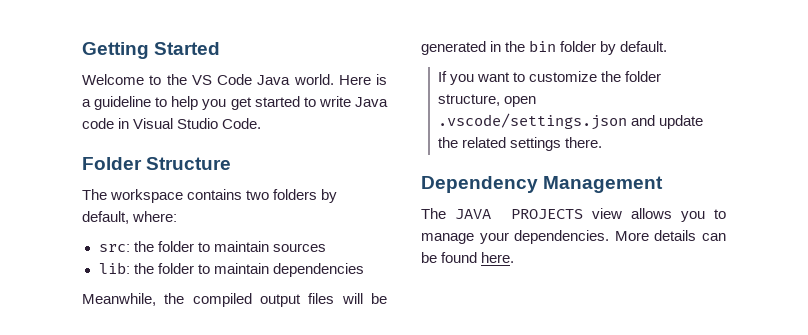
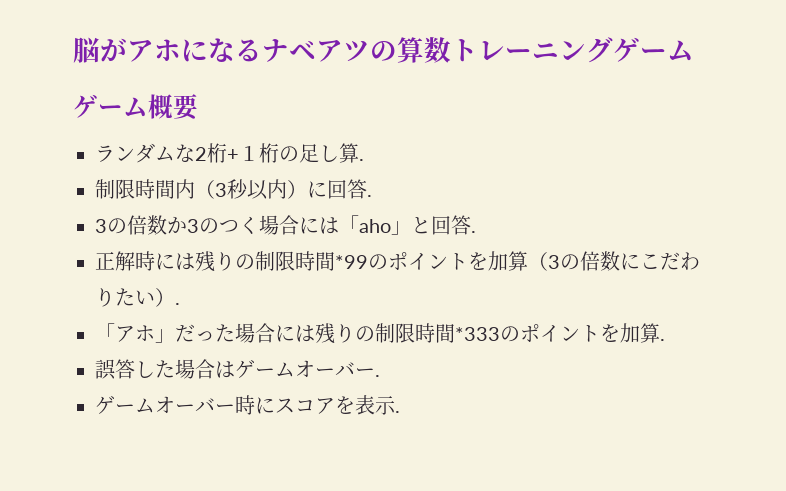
[82,42,221,59] [82,74,387,85] [82,96,388,110] [82,118,262,129] [82,157,232,170] [82,189,338,203] [82,211,178,224] [98,241,326,252] [98,262,364,277] [82,293,387,307] [421,40,668,55] [438,71,662,85] [438,94,537,107] [438,113,704,130] [438,137,603,151] [421,176,664,193] [421,208,726,222] [421,230,726,244] [421,252,515,263] Getting Started // Welcome to the VS Code Java world. Here is a guideline to help you get started to write Java code in Visual Studio Code. // Folder Structure // The workspace contains two folders by default, where: // src: the folder to maintain sources // lib: the folder to maintain dependencies // Meanwhile, the compiled output files will be generated in the bin folder by default. // If you want to customize the folder structure, open .vscode/settings.json and update the related settings there. // Dependency Management // The JAVA PROJECTS view allows you to manage your dependencies. More details can be found here. -> [73,37,694,63] [73,94,199,120] [95,143,364,163] [95,179,372,200] [95,215,476,235] [95,251,700,272] [95,288,180,307] [95,323,665,344] [95,359,380,380] [95,395,400,415] 脳がアホになるナベアツの算数トレーニングゲーム // ゲーム概要 // ランダムな2桁+１桁の足し算. // 制限時間内（3秒以内）に回答. // 3の倍数か3のつく場合には「aho」と回答. // 正解時には残りの制限時間*99のポイントを加算（3の倍数にこだわりたい）. // 「アホ」だった場合には残りの制限時間*333のポイントを加算. // 誤答した場合はゲームオーバー. // ゲームオーバー時にスコアを表示.

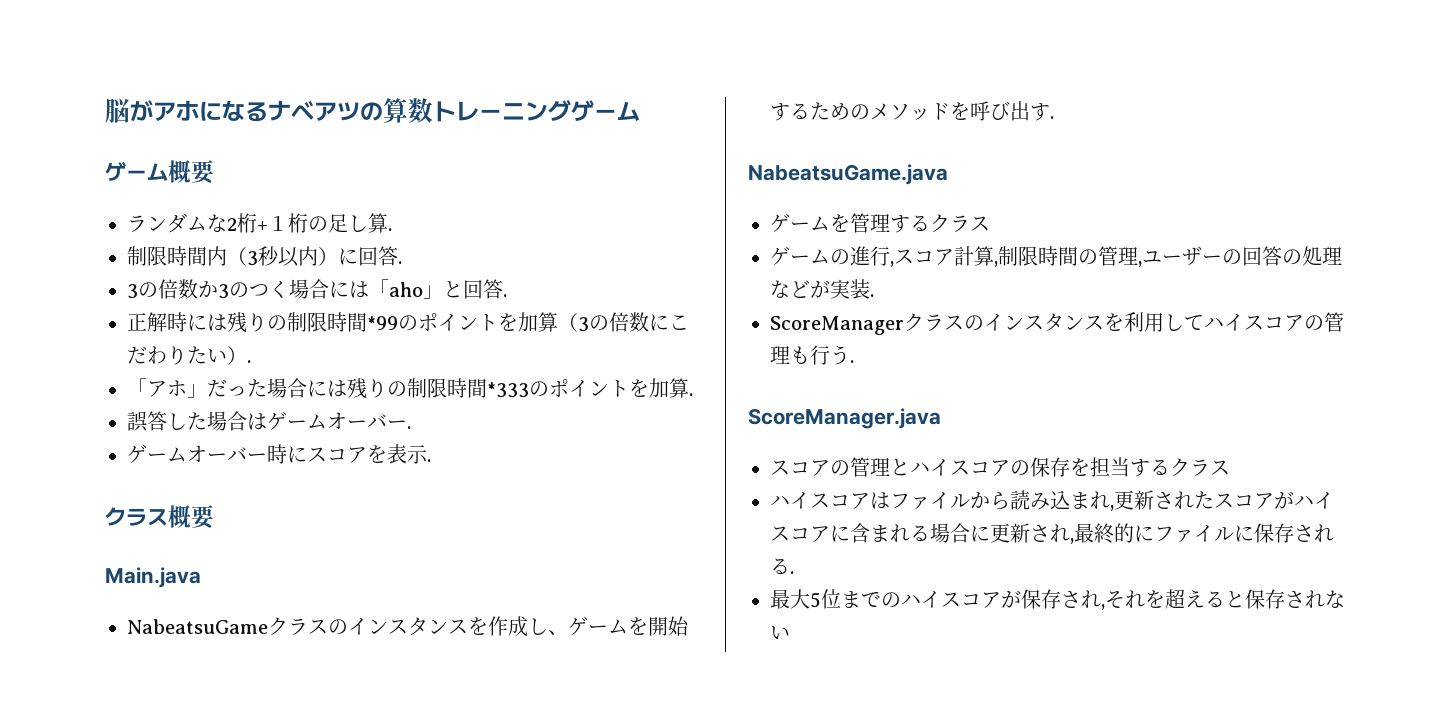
(400, 412) none -> [105,505,215,529] [105,567,201,588] [127,616,689,637] [770,101,1054,121] [748,164,948,185] [770,213,990,233] [770,246,1342,267] [770,279,874,299] [770,312,1344,335] [770,345,854,365] [748,408,941,429] [770,457,1230,477] [770,490,1334,511] [770,523,1334,544] [770,558,794,575] [770,589,1345,610] [770,625,790,640] // クラス概要 // Main.java // NabeatsuGameクラスのインスタンスを作成し、ゲームを開始するためのメソッドを呼び出す. // NabeatsuGame.java // ゲームを管理するクラス // ゲームの進行,スコア計算,制限時間の管理,ユーザーの回答の処理などが実装. // ScoreManagerクラスのインスタンスを利用してハイスコアの管理も行う. // ScoreManager.java // スコアの管理とハイスコアの保存を担当するクラス // ハイスコアはファイルから読み込まれ,更新されたスコアがハイスコアに含まれる場合に更新され,最終的にファイルに保存される. // 最大5位までのハイスコアが保存され,それを超えると保存されない

